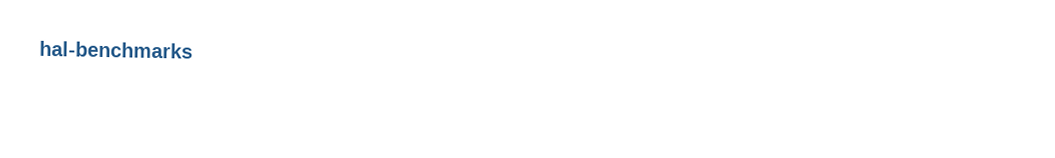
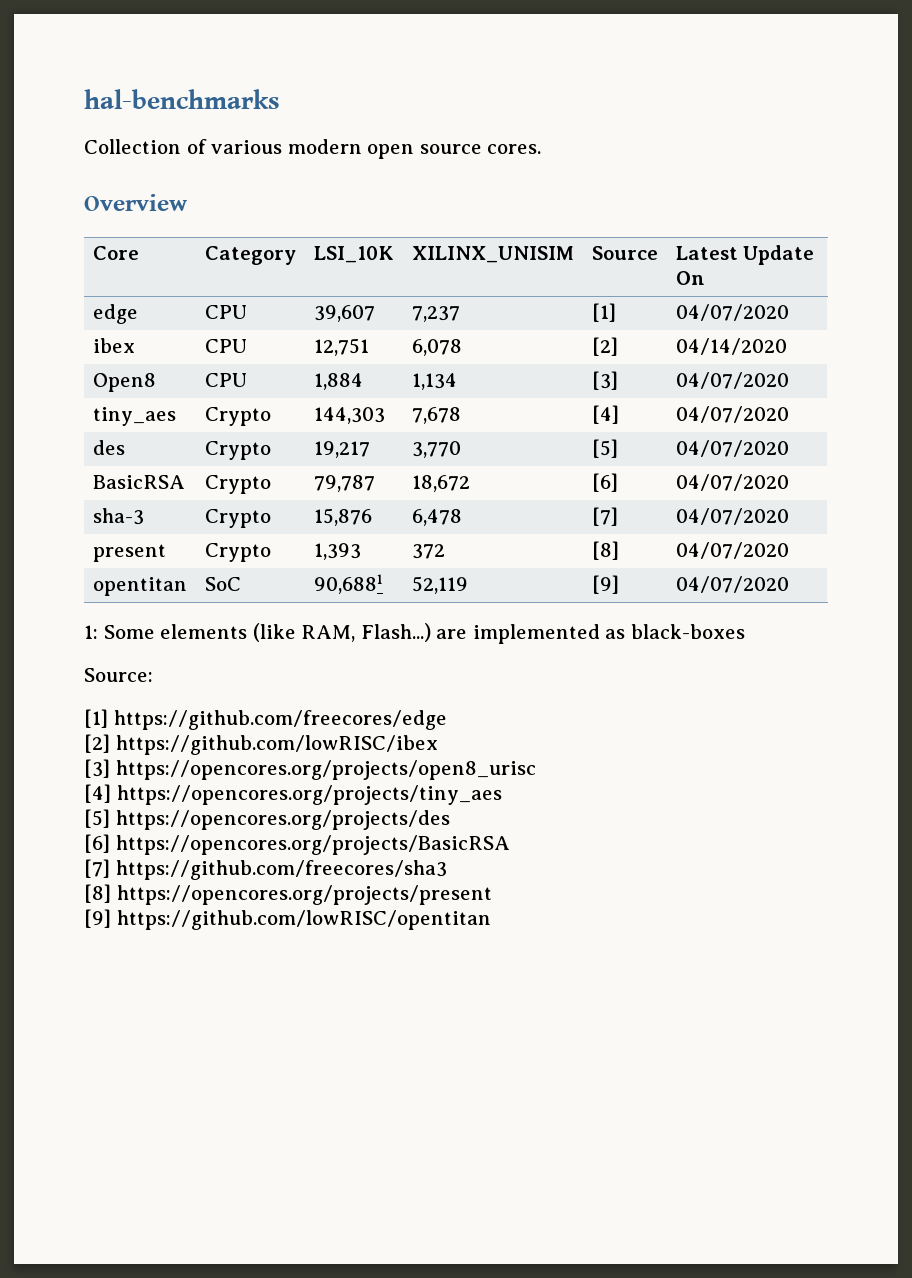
(193, 49) none -> [84,139,542,159] [84,194,187,211] [92,246,139,260] [204,246,296,265] [313,246,394,263] [411,246,574,263] [591,246,658,260] [675,245,815,265] [675,271,705,285] [92,304,138,324] [204,305,247,319] [313,305,375,322] [411,306,460,322] [591,303,616,322] [675,304,789,321] [92,338,135,353] [204,339,247,353] [313,338,369,356] [411,339,462,356] [591,337,618,356] [675,338,787,355] [92,373,156,392] [204,373,247,387] [313,373,363,390] [411,373,457,390] [591,371,618,390] [675,372,789,389] [92,407,176,426] [204,407,271,426] [313,407,385,424] [411,407,461,424] [591,405,619,424] [675,406,789,423] [92,440,125,455] [204,441,271,460] [313,441,370,458] [411,441,461,458] [591,439,618,458] [675,440,789,457] [92,475,185,489] [204,475,271,494] [313,475,375,492] [411,475,470,492] [591,473,618,492] [675,474,789,491] [92,508,144,525] [204,509,271,528] [313,508,372,526] [411,509,462,526] [591,507,618,526] [675,508,789,525] [92,544,166,562] [204,543,271,562] [313,543,361,560] [411,544,445,559] [591,541,619,560] [675,542,789,559] [92,577,187,596] [204,577,241,591] [313,574,383,594] [411,576,468,594] [591,575,619,594] [675,576,789,593] [84,623,745,644] [84,668,153,682] [84,709,447,730] [84,734,438,755] [84,759,536,780] [84,784,502,805] [84,809,450,830] [84,834,510,855] [84,859,447,880] [84,884,492,905] [84,909,491,930] // Collection of various modern open source cores. // Overview // Core | Category | LSI_10K | XILINX_UNISIM | Source | Latest Update On // edge | CPU | 39,607 | 7,237 | [1] | 04/07/2020 // ibex | CPU | 12,751 | 6,078 | [2] | 04/14/2020 // Open8 | CPU | 1,884 | 1,134 | [3] | 04/07/2020 // tiny_aes | Crypto | 144,303 | 7,678 | [4] | 04/07/2020 // des | Crypto | 19,217 | 3,770 | [5] | 04/07/2020 // BasicRSA | Crypto | 79,787 | 18,672 | [6] | 04/07/2020 // sha-3 | Crypto | 15,876 | 6,478 | [7] | 04/07/2020 // present | Crypto | 1,393 | 372 | [8] | 04/07/2020 // opentitan | SoC | 90,6881 | 52,119 | [9] | 04/07/2020 // 1: Some elements (like RAM, Flash...) are implemented as black-boxes // Source: // [1] https://github.com/freecores/edge // [2] https://github.com/lowRISC/ibex // [3] https://opencores.org/projects/open8_urisc // [4] https://opencores.org/projects/tiny_aes // [5] https://opencores.org/projects/des // [6] https://opencores.org/projects/BasicRSA // [7] https://github.com/freecores/sha3 // [8] https://opencores.org/projects/present // [9] https://github.com/lowRISC/opentitan

